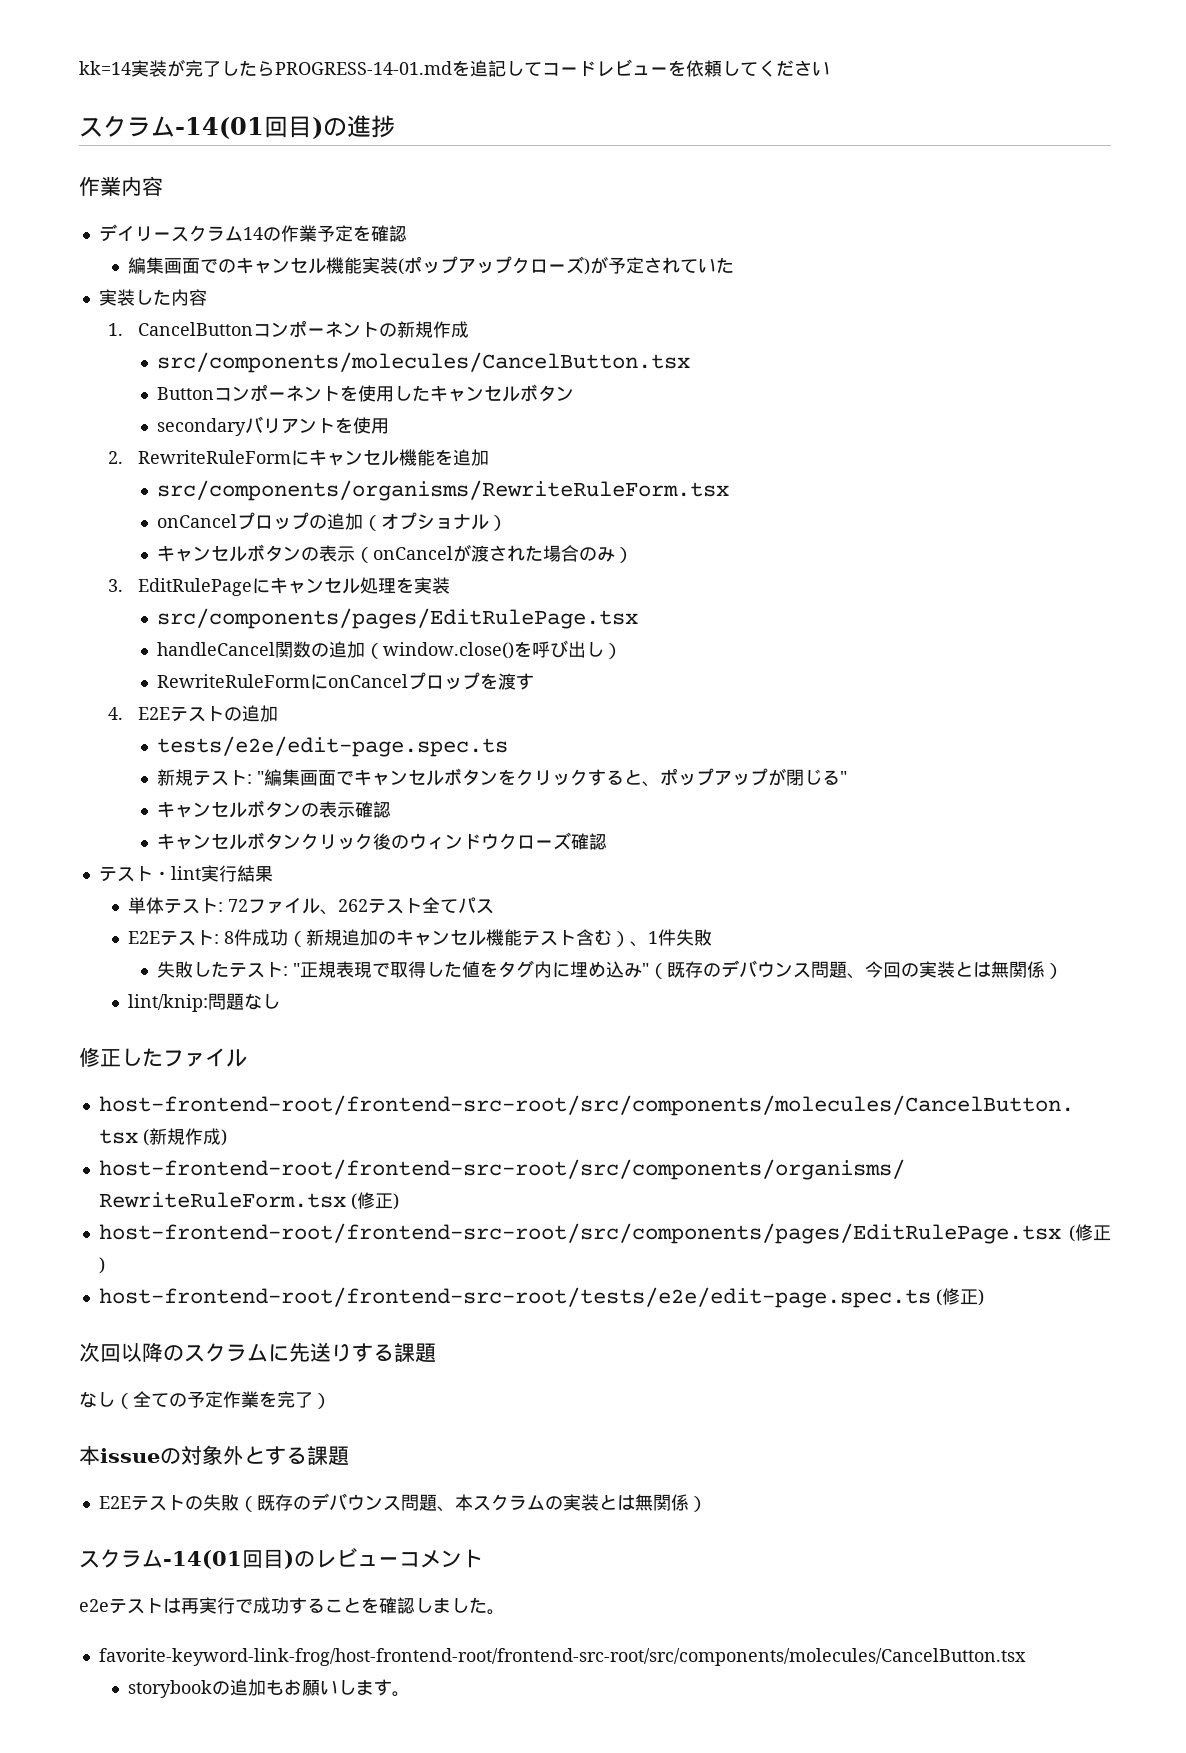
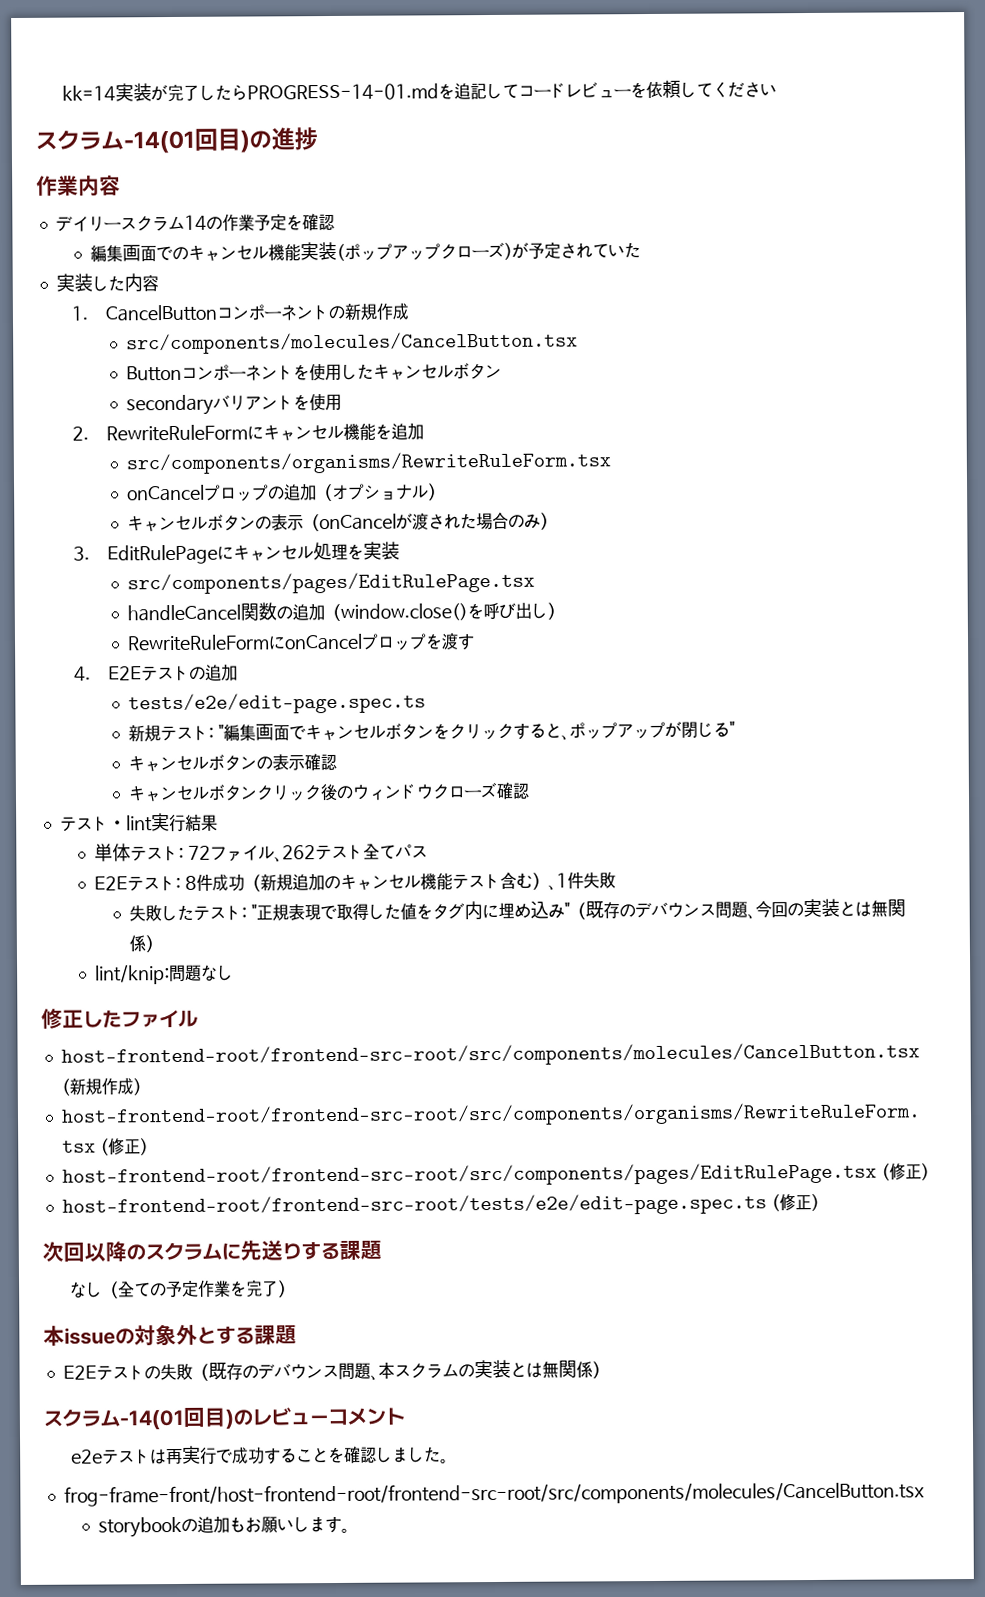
[98,1648,1026,1666] favorite-keyword-link-frog/host-frontend-root/frontend-src-root/src/components/molecules/CancelButton.tsx -> [63,1481,925,1507] frog-frame-front/host-frontend-root/frontend-src-root/src/components/molecules/CancelButton.tsx

